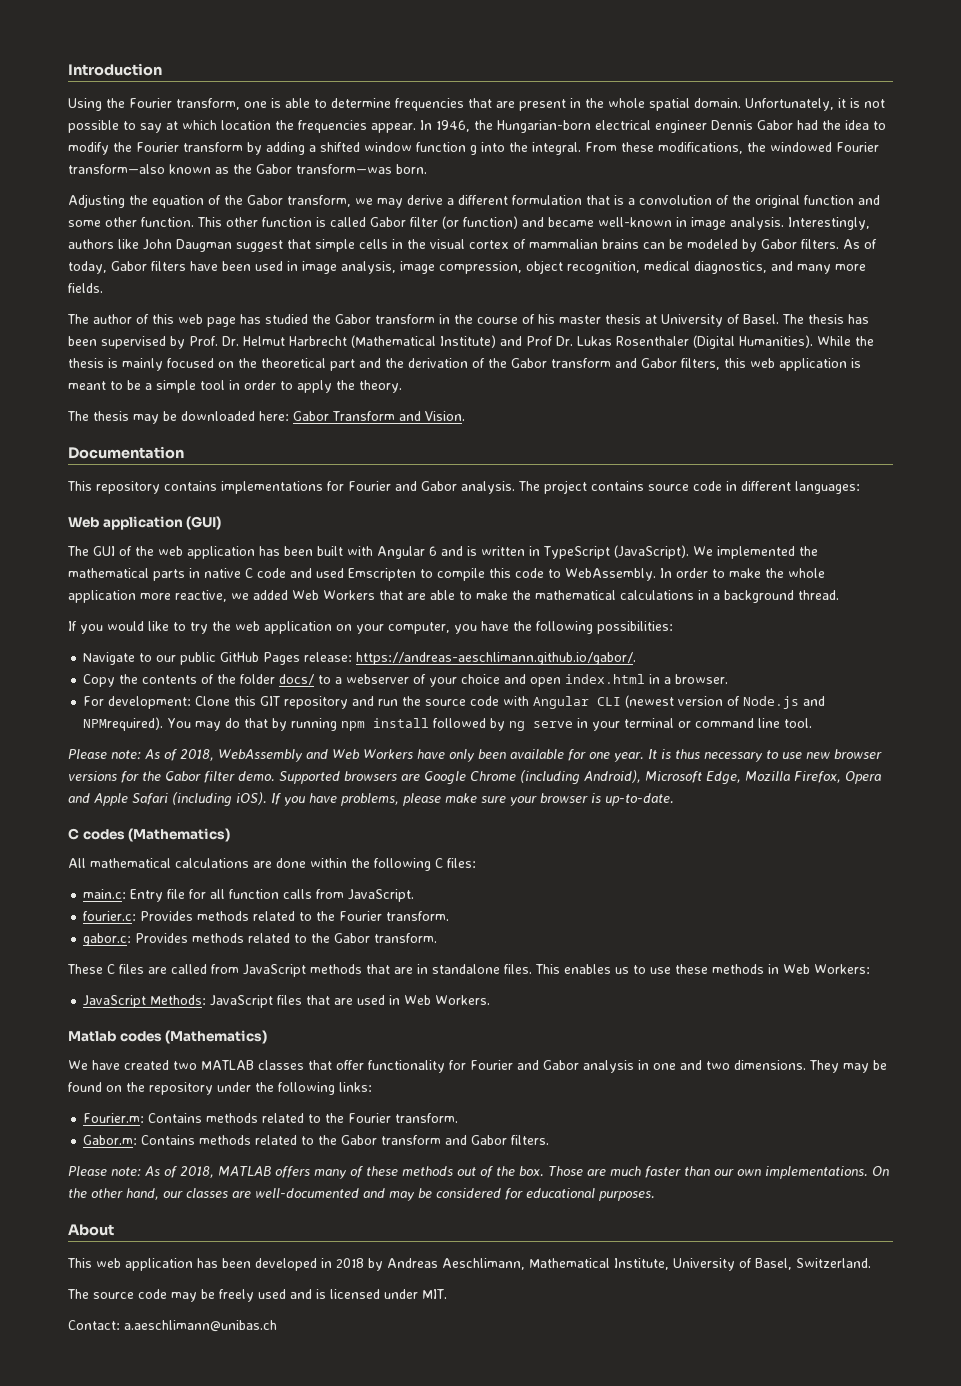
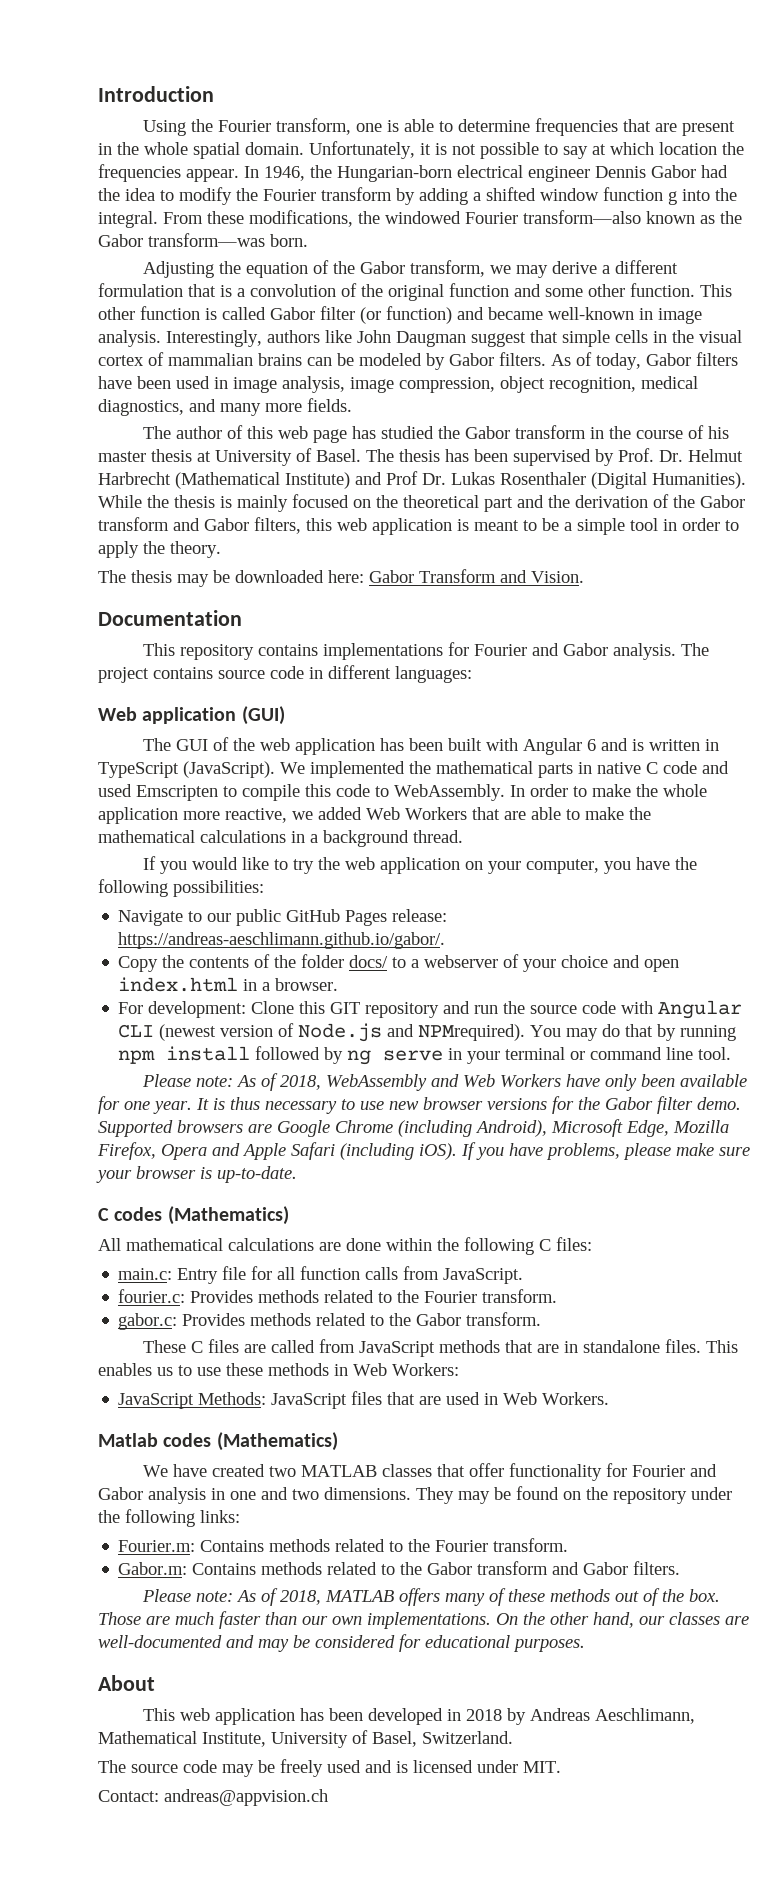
[124,1320,277,1332] a.aeschlimann@unibas.ch -> [164,1789,328,1806] andreas@appvision.ch

